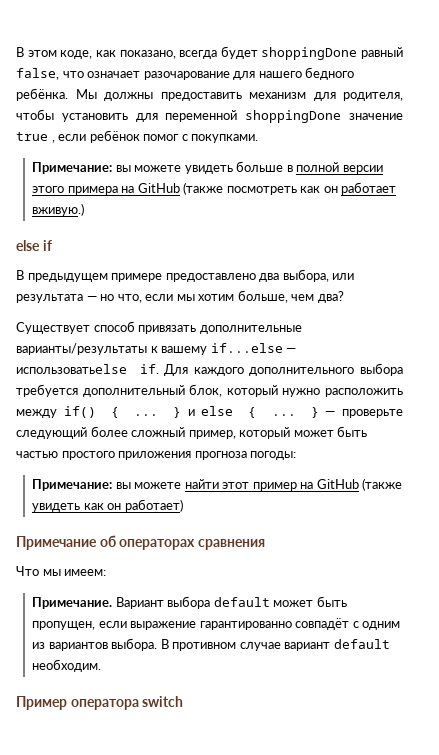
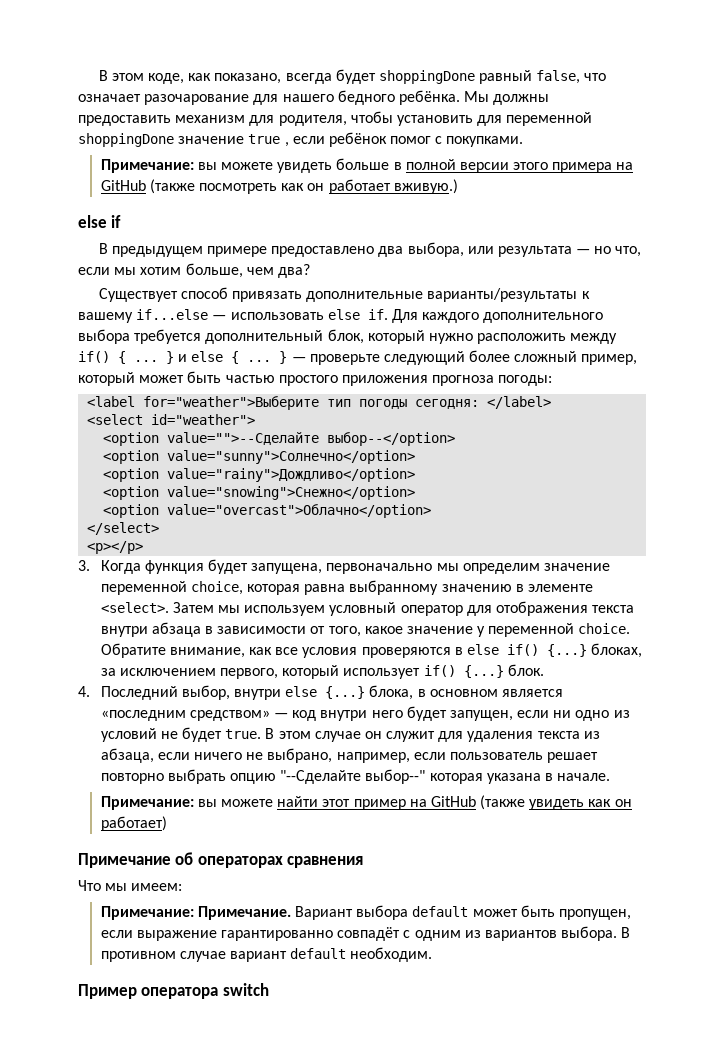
[16,364,127,374] использоватьelse -> [230,309,360,320] использовать else
(297, 455) none -> [87,396,552,410] [87,414,256,425] [103,432,456,446] [103,450,416,464] [103,468,416,482] [103,486,416,500] [103,504,432,518] [87,522,160,535] [87,541,144,554] [78,559,610,574] [100,580,593,595] [100,601,635,616] [100,622,631,637] [100,643,643,658] [100,664,544,679] [78,685,563,700] [100,706,630,721] [100,727,600,742] [100,748,599,763] [100,769,611,784] // <label for="weather">Выберите тип погоды сегодня: </label> // <select id="weather"> // <option value="">--Сделайте выбор--</option> // <option value="sunny">Солнечно</option> // <option value="rainy">Дождливо</option> // <option value="snowing">Снежно</option> // <option value="overcast">Облачно</option> // </select> // <p></p> // 3. Когда функция будет запущена, первоначально мы определим значение переменной choice, которая равна выбранному значению в элементе <select>. Затем мы используем условный оператор для отображения текста внутри абзаца в зависимости от того, какое значение у переменной choice. Обратите внимание, как все условия проверяются в else if() {...} блоках, за исключением первого, который использует if() {...} блок. // 4. Последний выбор, внутри else {...} блока, в основном является «последним средством» — код внутри него будет запущен, если ни одно из условий не будет true. В этом случае он служит для удаления текста из абзаца, если ничего не выбрано, например, если пользователь решает повторно выбрать опцию "--Сделайте выбор--" которая указана в начале.
(107, 572) none -> [100,906,194,920] Примечание:

